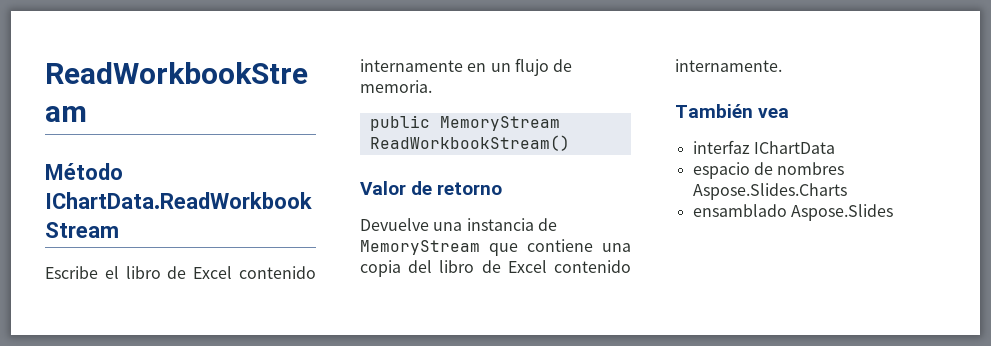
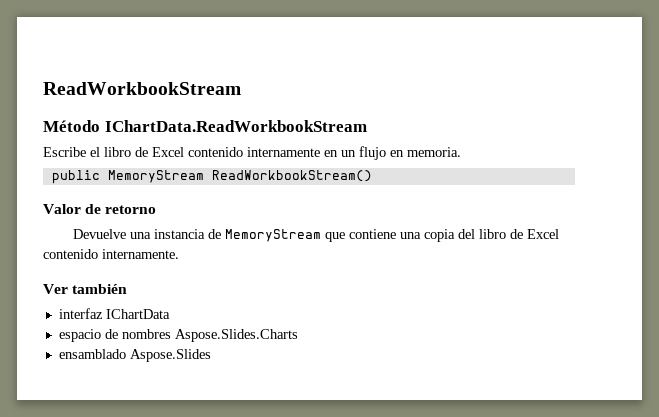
[553,59,573,72] de -> [390,150,404,157] en
[675,104,790,118] También vea -> [43,284,128,294] Ver también

